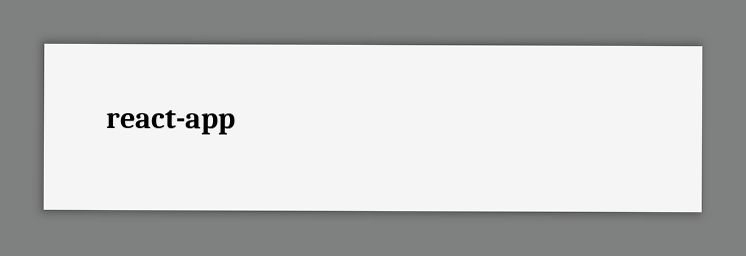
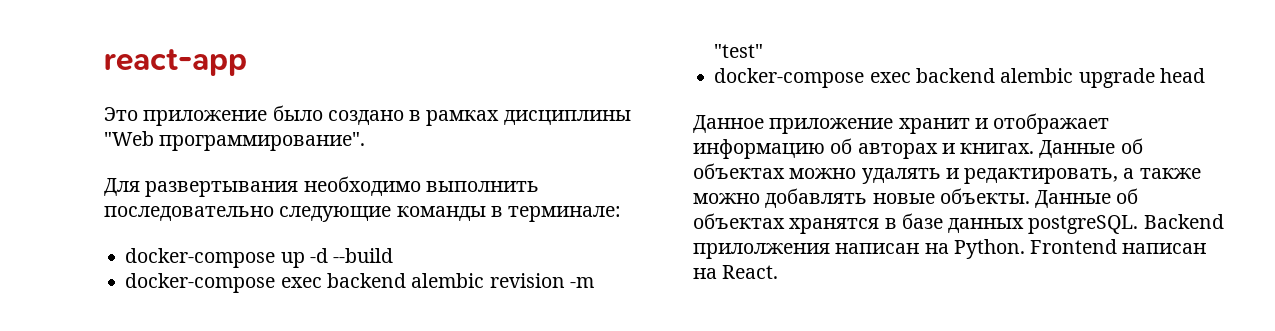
(236, 122) none -> [104,105,631,126] [104,131,366,151] [104,176,539,197] [104,206,622,222] [125,248,394,268] [125,273,594,293] [714,44,764,58] [714,68,1205,88] [693,113,1110,134] [693,138,1143,159] [693,163,1201,184] [693,188,1139,208] [693,213,1224,234] [693,239,1207,259] [693,265,779,279] // Это приложение было создано в рамках дисциплины "Web программирование". // Для развертывания необходимо выполнить последовательно следующие команды в терминале: // docker-compose up -d --build // docker-compose exec backend alembic revision -m "test" // docker-compose exec backend alembic upgrade head // Данное приложение хранит и отображает информацию об авторах и книгах. Данные об объектах можно удалять и редактировать, а также можно добавлять новые объекты. Данные об объектах хранятся в базе данных postgreSQL. Backend прилолжения написан на Python. Frontend написан на React.

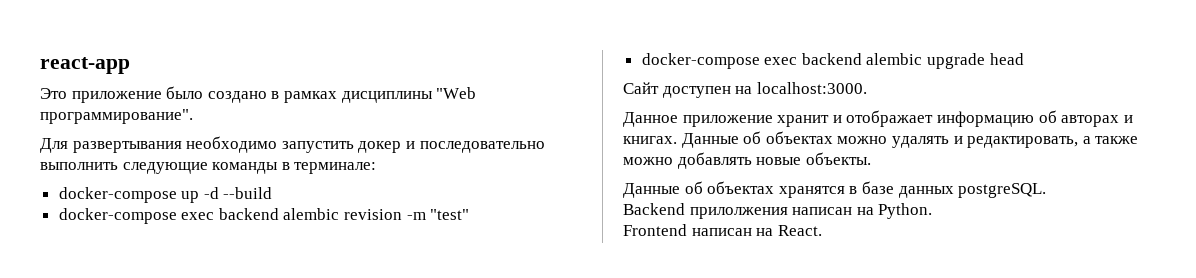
[425,181,539,192] [104,206,274,221] выполнить последовательно -> [281,141,545,153] [40,162,118,170] запустить докер и последовательно выполнить
(1205, 75) none -> [623,82,867,98] // Сайт доступен на localhost:3000.
(1030, 196) none -> (871, 158) //
(1139, 224) none -> (1047, 190) //
(1025, 249) none -> (933, 211) //

